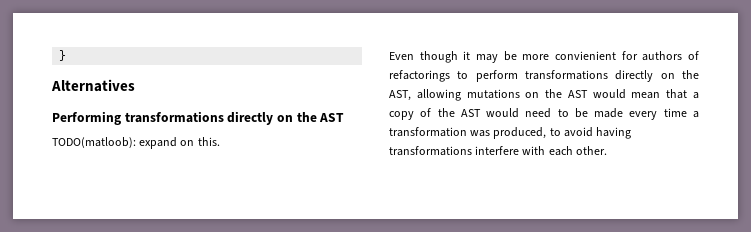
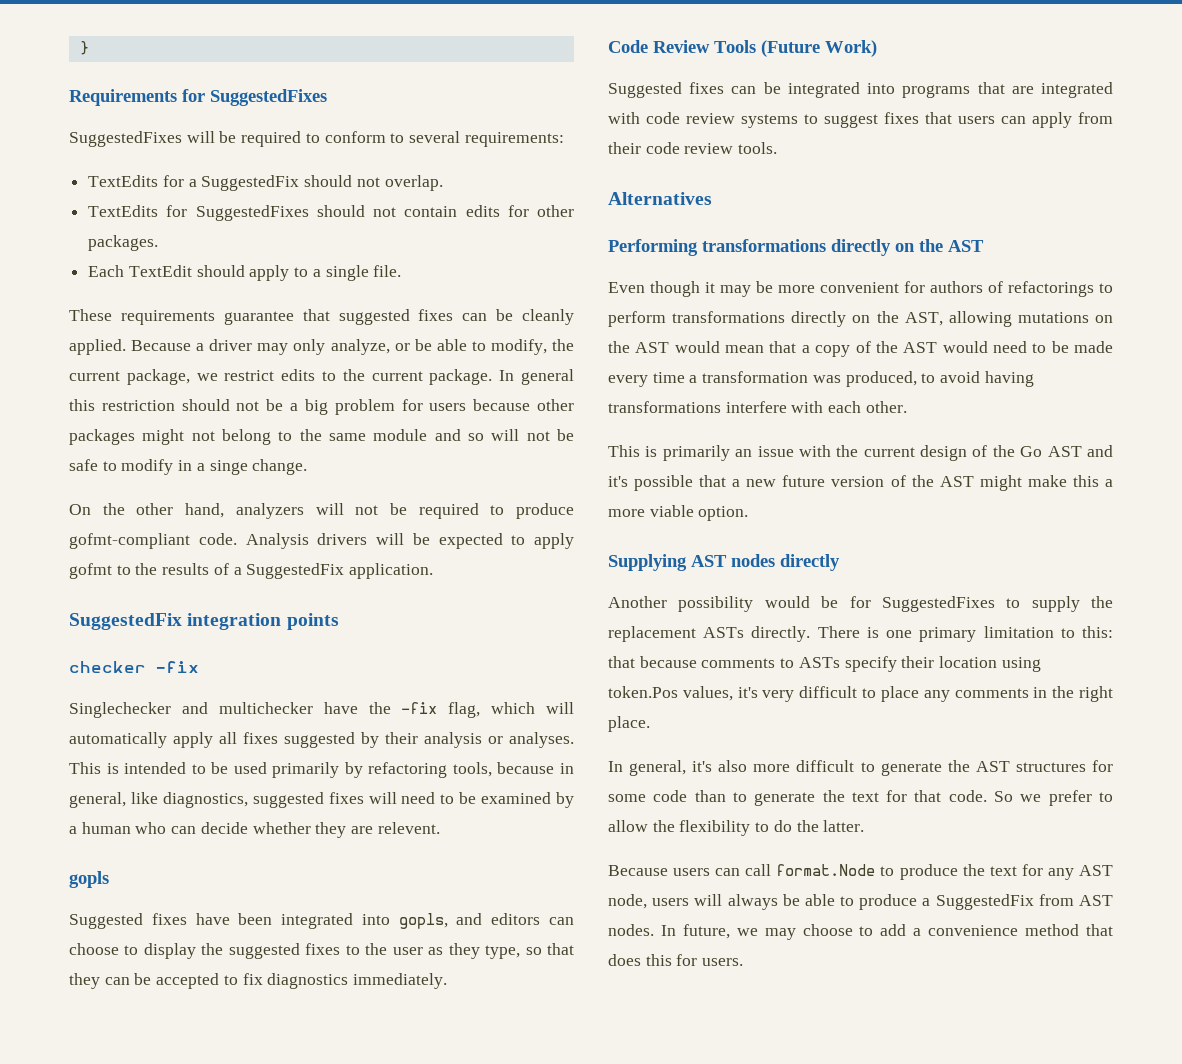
(67, 55) none -> [69,89,327,106] [69,131,564,147] [88,175,443,191] [88,205,574,221] [88,235,159,251] [88,265,402,281] [69,309,574,325] [69,339,574,355] [69,369,574,385] [69,399,574,415] [69,429,574,445] [69,459,308,475] [69,503,574,519] [69,533,574,549] [69,563,434,579] [69,613,339,630] [69,661,199,673] [69,702,574,718] [69,732,574,748] [69,762,574,778] [69,792,574,808] [69,822,440,838] [69,871,109,888] [69,913,574,929] [69,943,574,959] [69,973,448,989] [608,40,877,57] [608,82,1113,98] [608,112,1113,128] [608,142,778,154] // Requirements for SuggestedFixes // SuggestedFixes will be required to conform to several requirements: // TextEdits for a SuggestedFix should not overlap. // TextEdits for SuggestedFixes should not contain edits for other packages. // Each TextEdit should apply to a single file. // These requirements guarantee that suggested fixes can be cleanly applied. Because a driver may only analyze, or be able to modify, the current package, we restrict edits to the current package. In general this restriction should not be a big problem for users because other packages might not belong to the same module and so will not be safe to modify in a singe change. // On the other hand, analyzers will not be required to produce gofmt-compliant code. Analysis drivers will be expected to apply gofmt to the results of a SuggestedFix application. // SuggestedFix integration points // checker -fix // Singlechecker and multichecker have the -fix flag, which will automatically apply all fixes suggested by their analysis or analyses. This is intended to be used primarily by refactoring tools, because in general, like diagnostics, suggested fixes will need to be examined by a human who can decide whether they are relevent. // gopls // Suggested fixes have been integrated into gopls, and editors can choose to display the suggested fixes to the user as they type, so that they can be accepted to fix diagnostics immediately. // Code Review Tools (Future Work) // Suggested fixes can be integrated into programs that are integrated with code review systems to suggest fixes that users can apply from their code review tools.
[52,137,220,149] // TODO(matloob): expand on this. -> (984, 246) none
[555,51,616,60] convienient -> [820,282,899,293] convenient
(607, 150) none -> [608,445,1113,461] [608,475,1113,491] [608,505,749,521] [608,554,840,571] [608,596,1113,612] [608,626,1113,642] [608,656,1041,672] [608,686,1113,702] [608,716,650,732] [608,760,1113,776] [608,790,1113,806] [608,820,865,836] [608,864,1113,880] [608,894,1113,910] [608,924,1113,940] [608,954,744,966] // This is primarily an issue with the current design of the Go AST and it's possible that a new future version of the AST might make this a more viable option. // Supplying AST nodes directly // Another possibility would be for SuggestedFixes to supply the replacement ASTs directly. There is one primary limitation to this: that because comments to ASTs specify their location using token.Pos values, it's very difficult to place any comments in the right place. // In general, it's also more difficult to generate the AST structures for some code than to generate the text for that code. So we prefer to allow the flexibility to do the latter. // Because users can call format.Node to produce the text for any AST node, users will always be able to produce a SuggestedFix from AST nodes. In future, we may choose to add a convenience method that does this for users.

